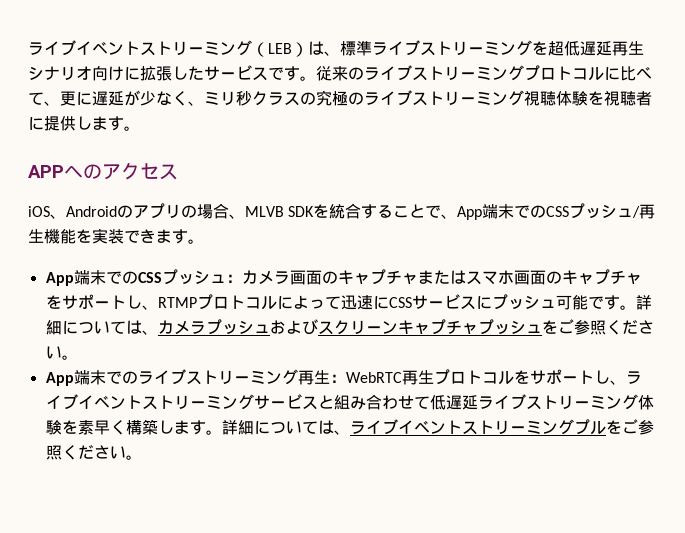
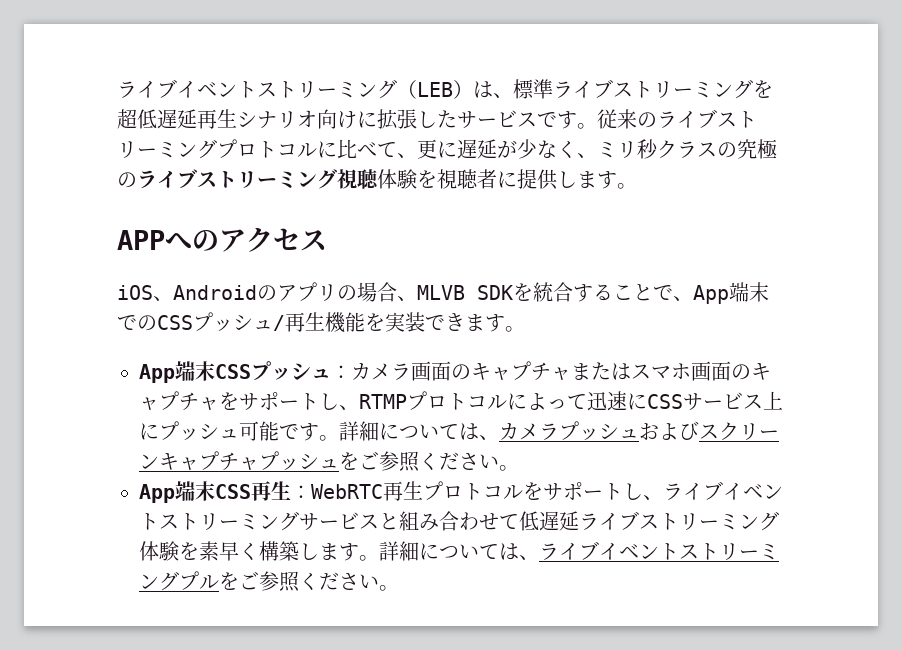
[105,271,138,284] での -> (215, 371) none
(476, 303) none -> [763,391,783,410] 上
[105,369,298,385] でのライブストリーミング -> [215,484,251,499] CSS

